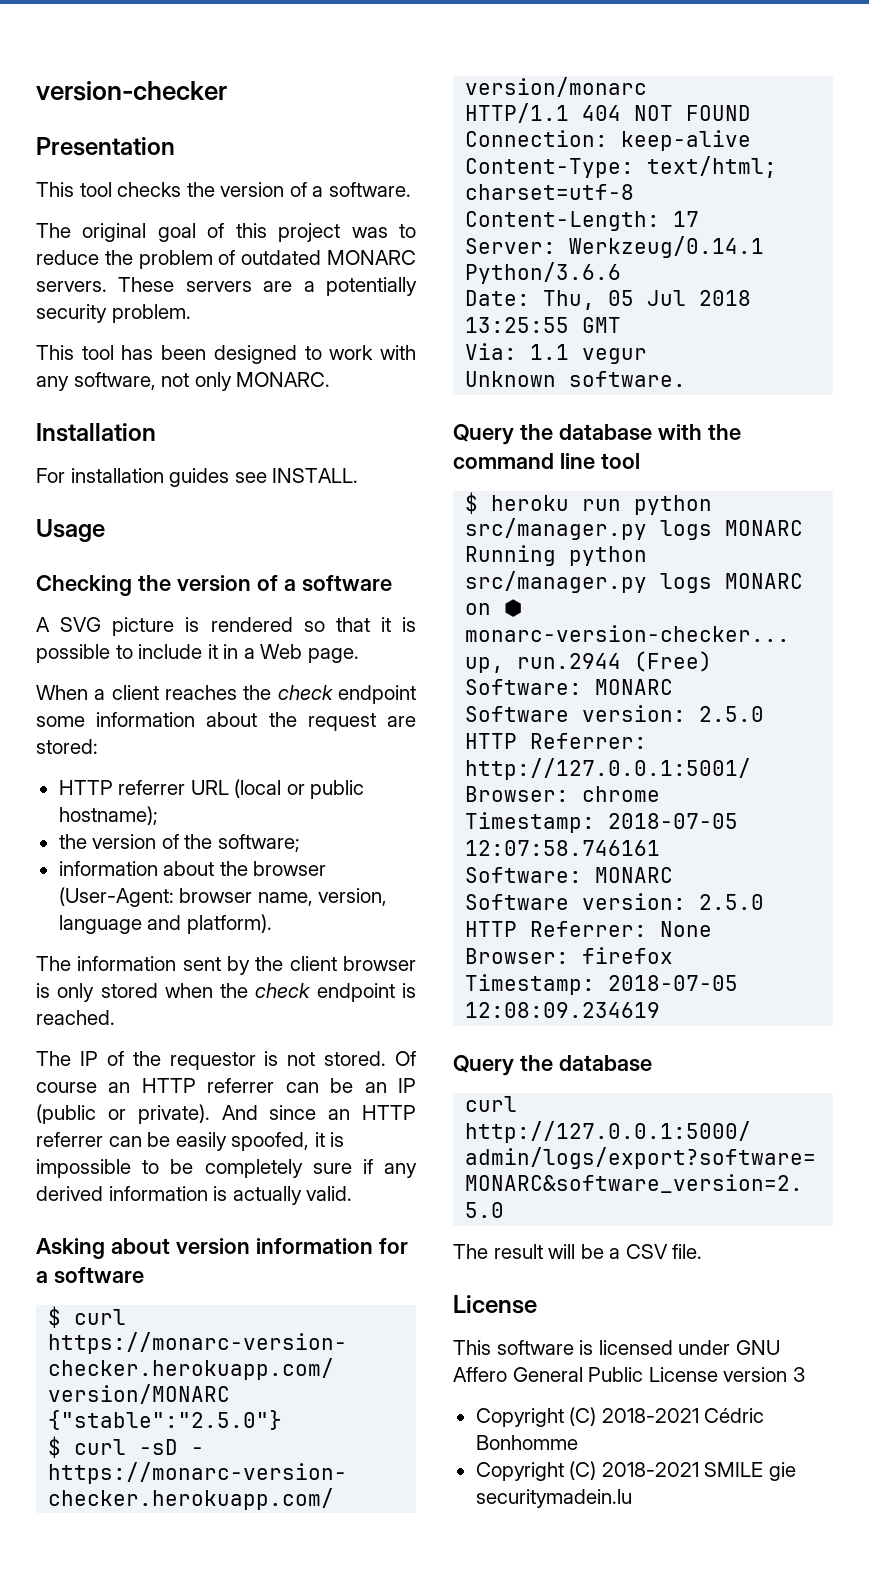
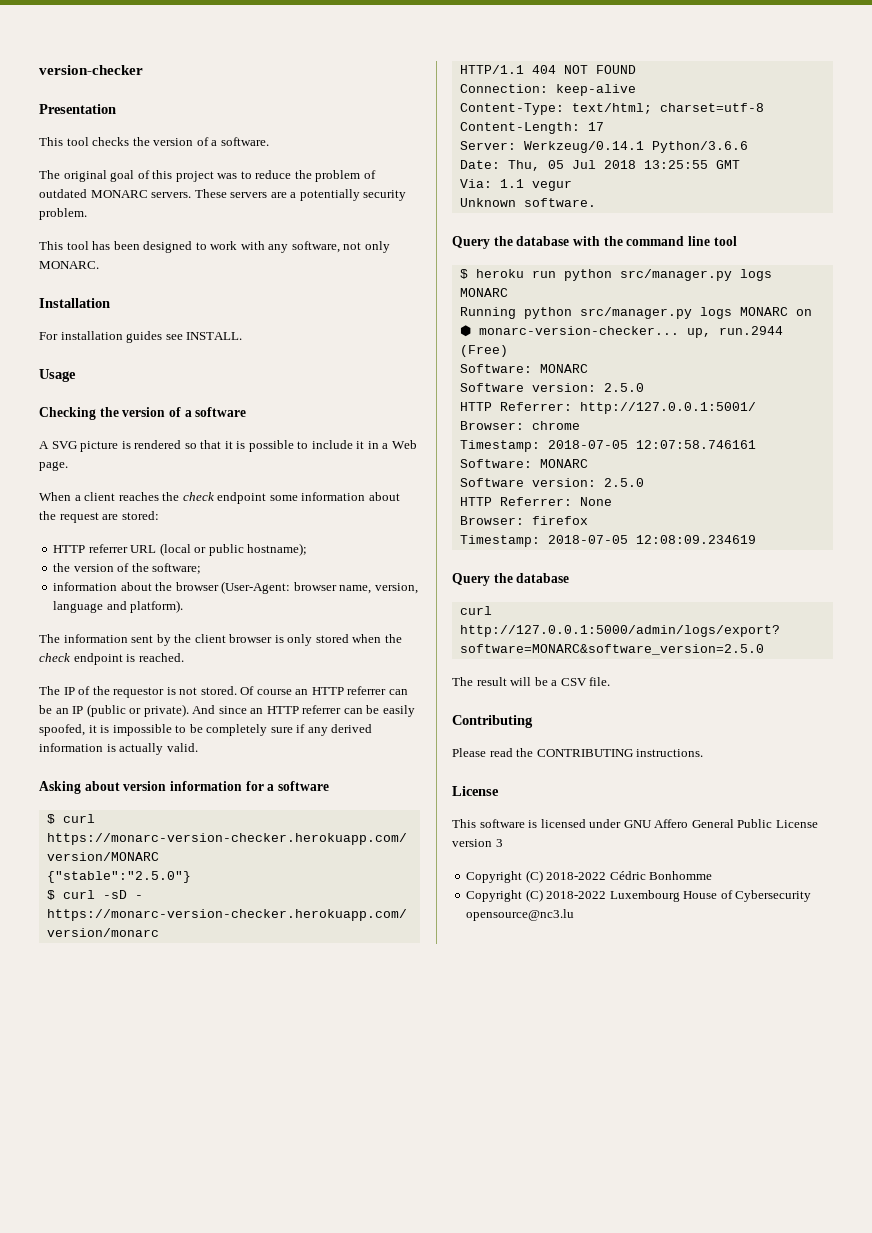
(703, 1251) none -> [452,715,533,728] [452,748,704,757] // Contributing // Please read the CONTRIBUTING instructions.
[601,1408,699,1423] 2018-2021 -> [546,872,607,880] 2018-2022
[601,1462,796,1481] [475,1489,632,1508] 2018-2021 SMILE gie securitymadein.lu -> [546,890,812,902] [466,909,575,921] 2018-2022 Luxembourg House of Cybersecurity opensource@nc3.lu

